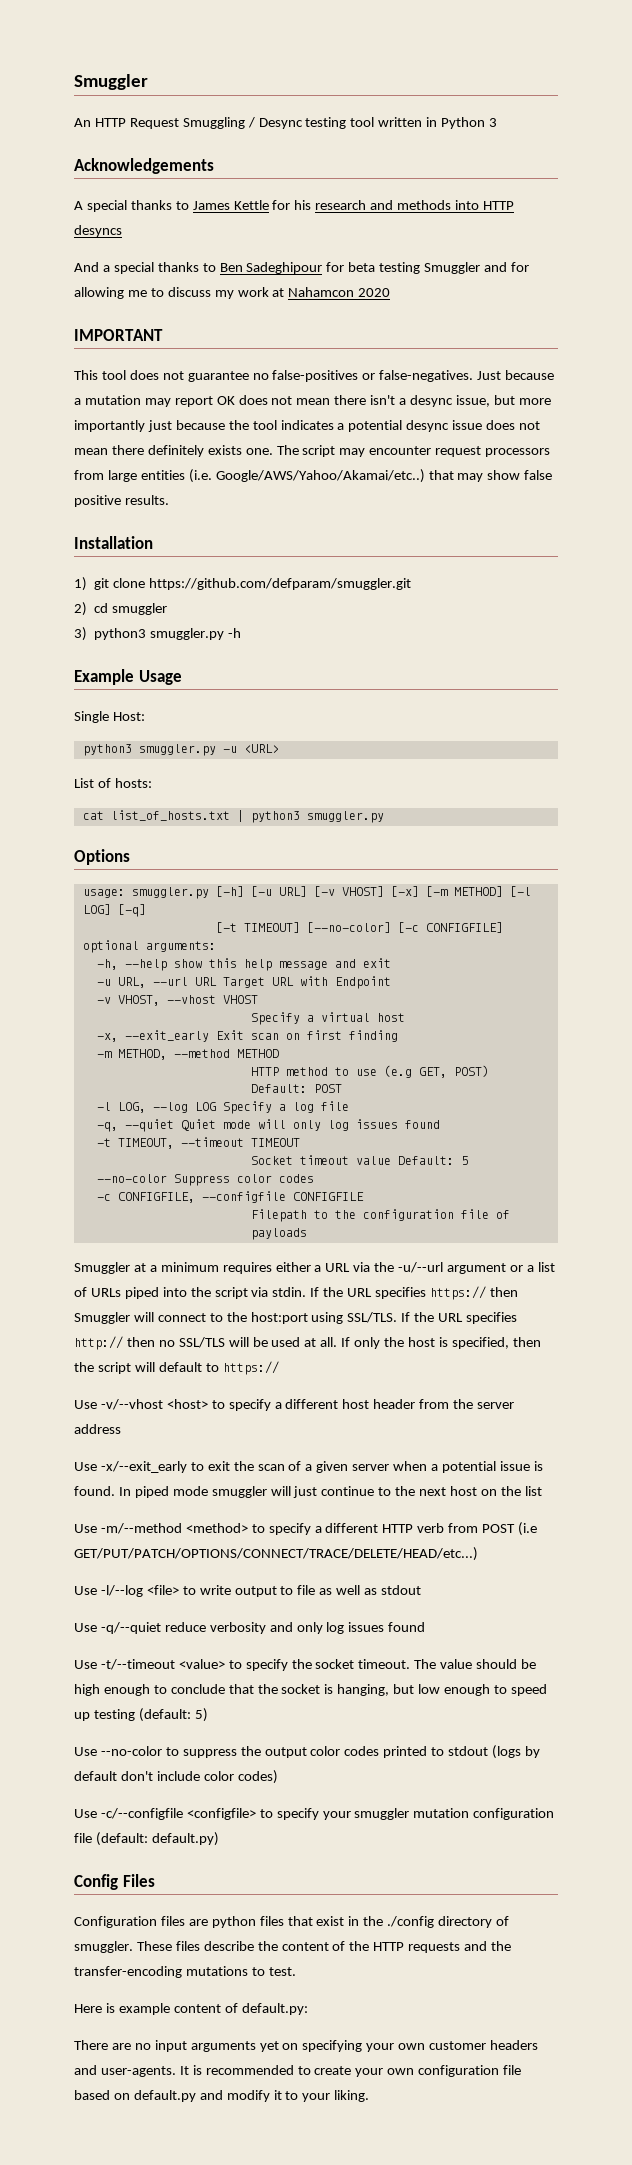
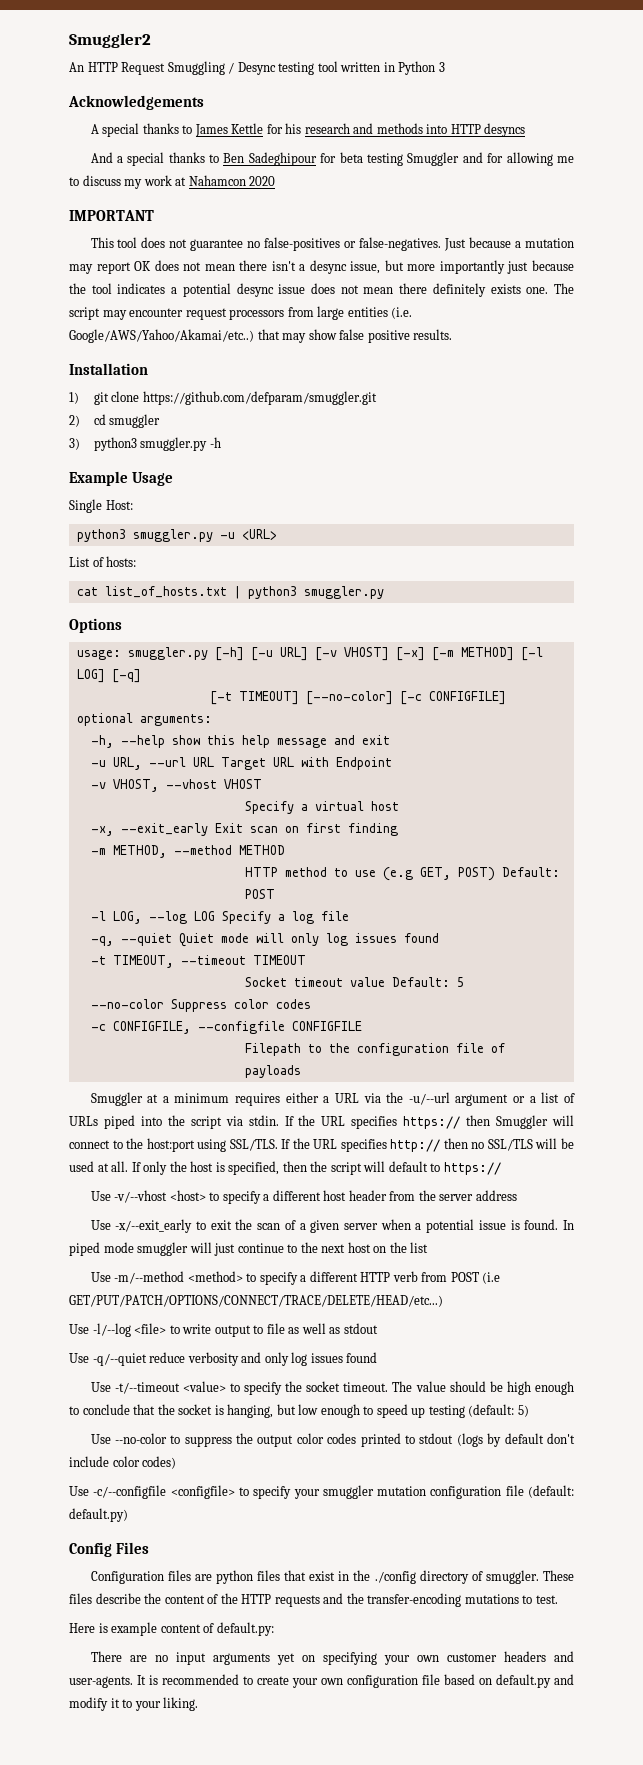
[74,74,148,90] Smuggler -> [69,33,151,48] Smuggler2

